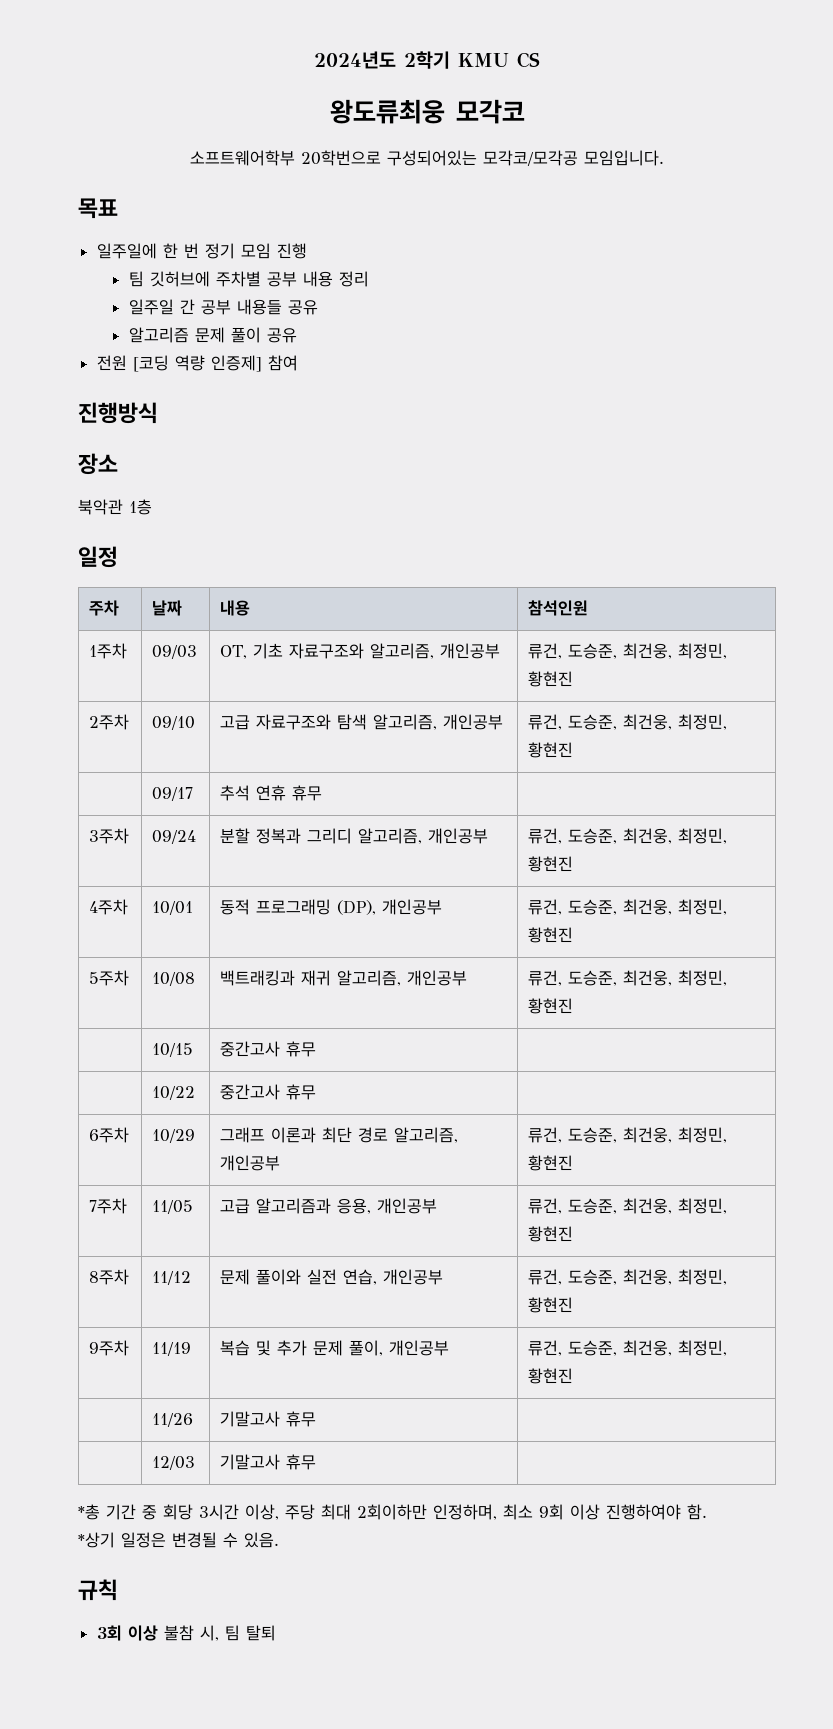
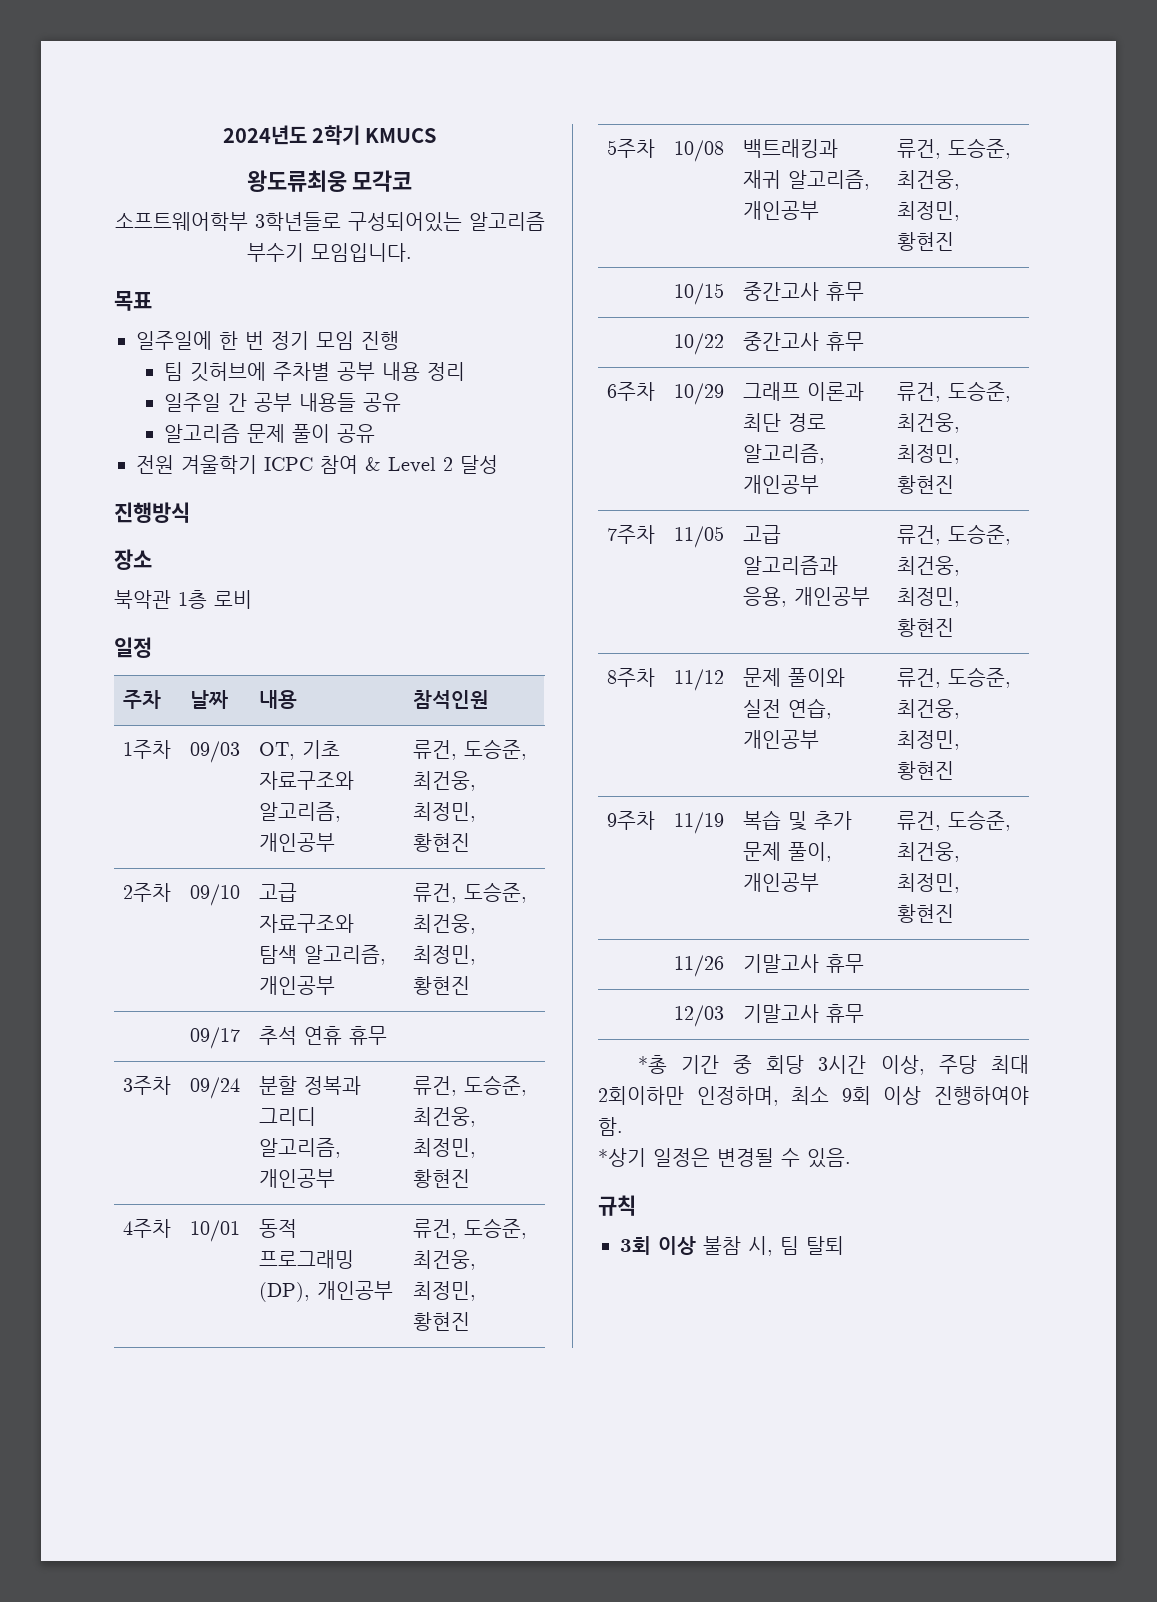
[458,52,540,68] KMU CS -> [365,128,437,143] KMUCS
[301,150,578,166] 20학번으로 구성되어있는 모각코/모각공 -> [254,212,545,232] [247,243,304,262] 3학년들로 구성되어있는 알고리즘 부수기
[132,355,298,372] [코딩 역량 인증제] 참여 -> [181,455,498,474] 겨울학기 ICPC 참여 & Level 2 달성
(152, 507) none -> [214,590,252,609] 로비

